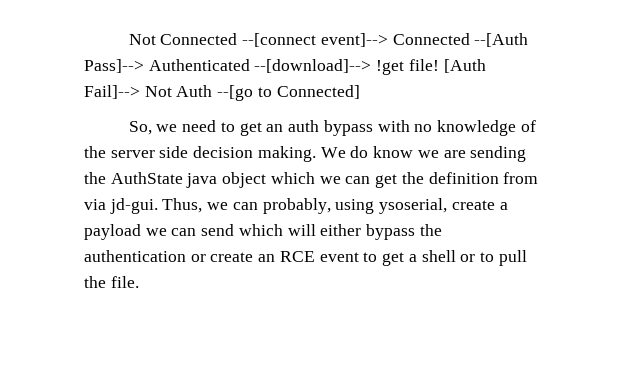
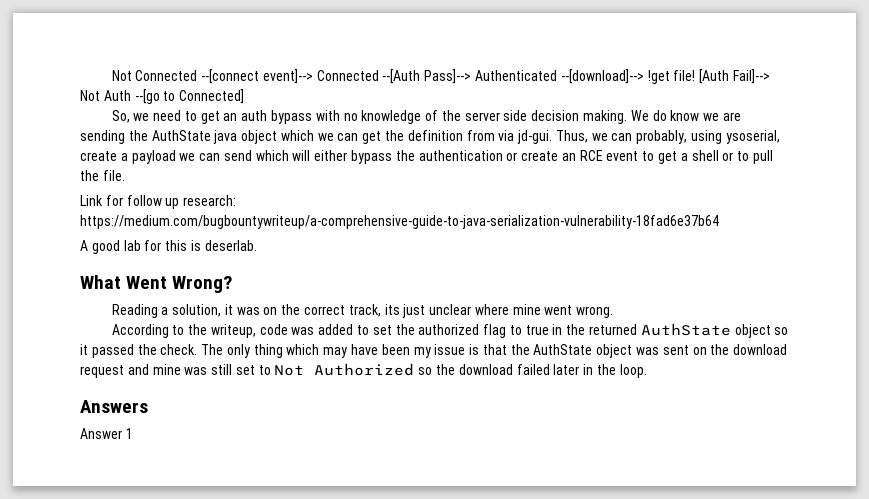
(139, 282) none -> [80,195,237,209] [80,215,719,229] [80,240,257,254] [80,275,233,293] [111,304,614,318] [111,323,789,338] [80,344,788,358] [80,363,647,378] [80,400,148,413] [80,428,133,439] // Link for follow up research: https://medium.com/bugbountywriteup/a-comprehensive-guide-to-java-serialization-vulnerability-18fad6e37b64 // A good lab for this is deserlab. // What Went Wrong? // Reading a solution, it was on the correct track, its just unclear where mine went wrong. // According to the writeup, code was added to set the authorized flag to true in the returned AuthState object so it passed the check. The only thing which may have been my issue is that the AuthState object was sent on the download request and mine was still set to Not Authorized so the download failed later in the loop. // Answers // Answer 1

